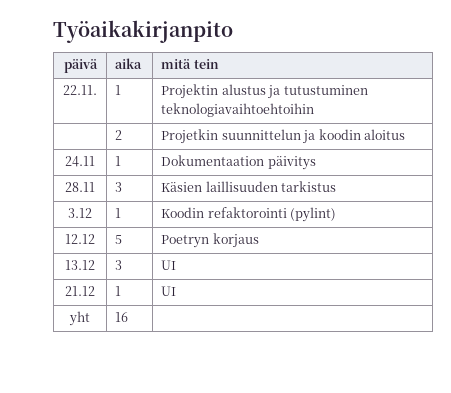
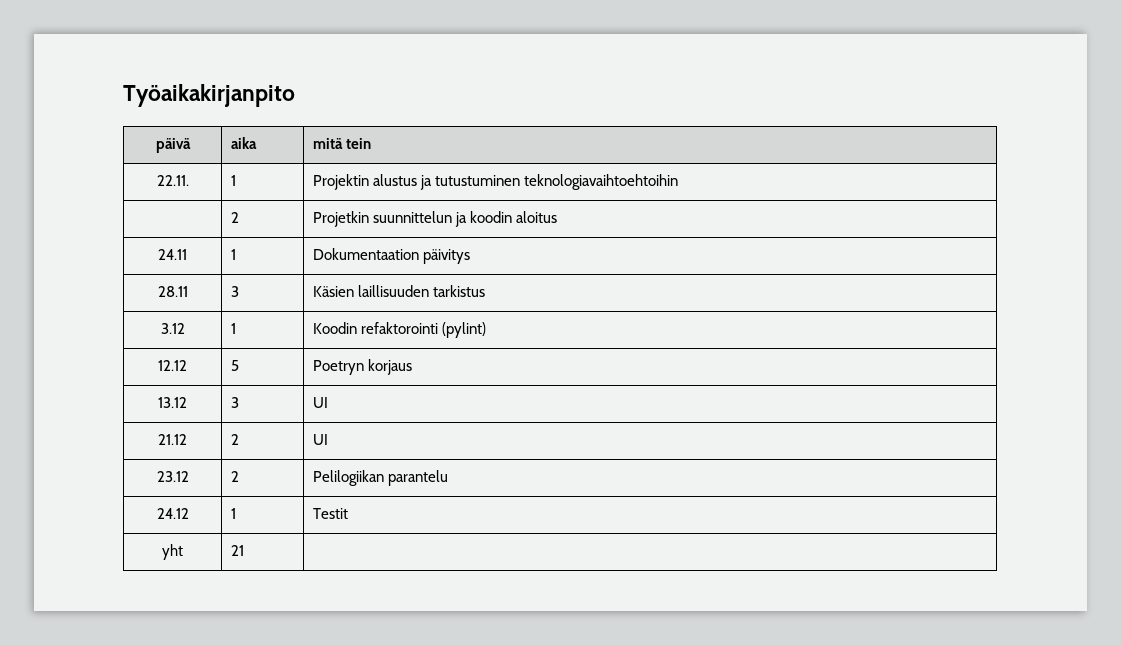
[115,286,122,296] [161,286,177,296] 1 | UI -> [231,434,240,445] [313,434,329,445] [156,471,189,482] [231,471,240,482] [313,470,449,486] [156,508,189,519] [231,508,237,519] [313,508,349,519] 2 | UI // 23.12 | 2 | Pelilogiikan parantelu // 24.12 | 1 | Testit
[115,312,129,322] 16 -> [231,545,245,556] 21

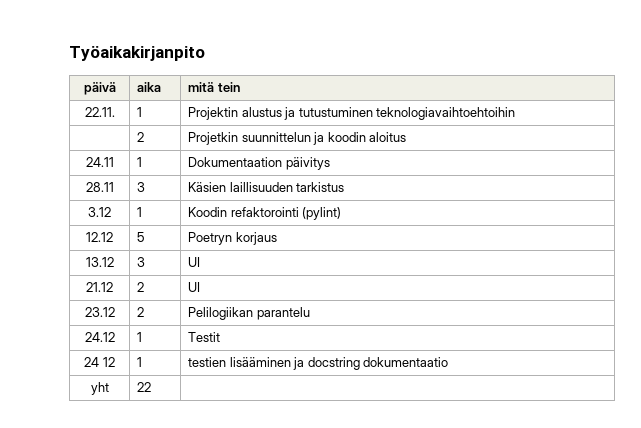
(349, 513) none -> [84,357,115,367] [136,357,142,367] [187,357,449,370] // 24 12 | 1 | testien lisääminen ja docstring dokumentaatio
[231,545,245,556] 21 -> [136,382,151,392] 22

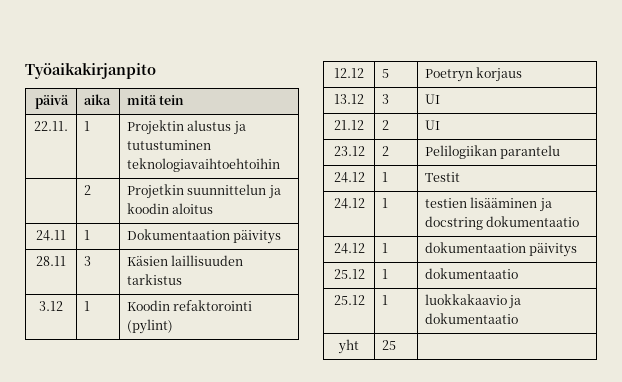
[84,357,115,367] 24 12 -> [333,198,365,209] 24.12
(449, 362) none -> [333,243,365,254] [382,243,389,253] [425,242,578,257] [333,269,365,279] [382,269,389,279] [425,268,519,279] [333,295,365,305] [382,295,389,305] [425,294,522,309] [425,313,519,324] // 24.12 | 1 | dokumentaation päivitys // 25.12 | 1 | dokumentaatio // 25.12 | 1 | luokkakaavio ja dokumentaatio
[136,382,151,392] 22 -> [382,340,397,350] 25

